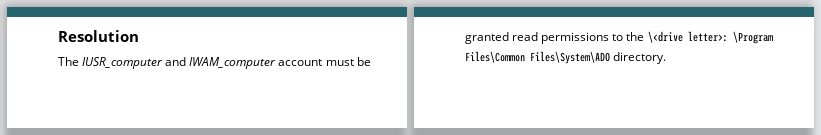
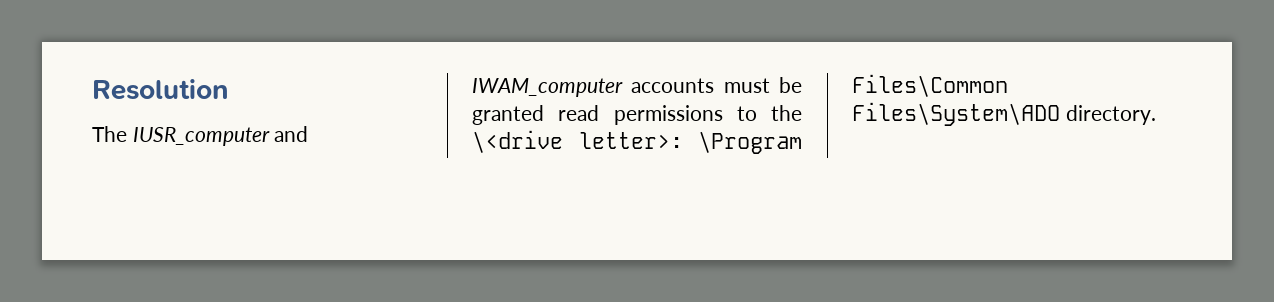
[278,59,323,66] account -> [631,78,715,93] accounts

